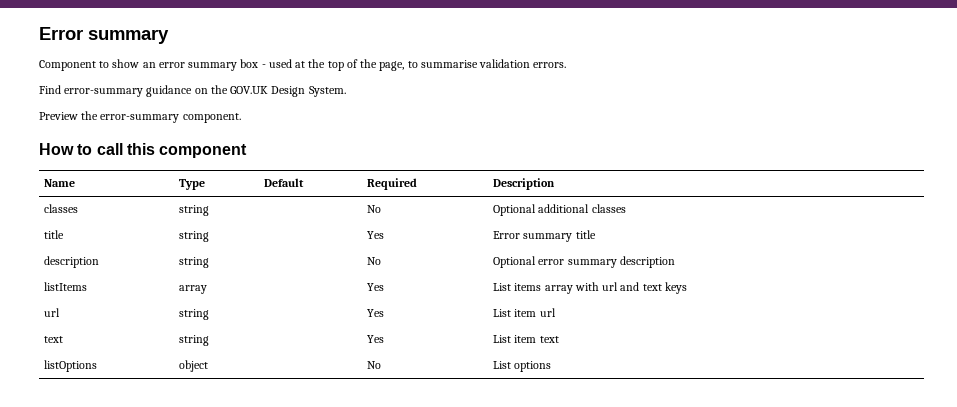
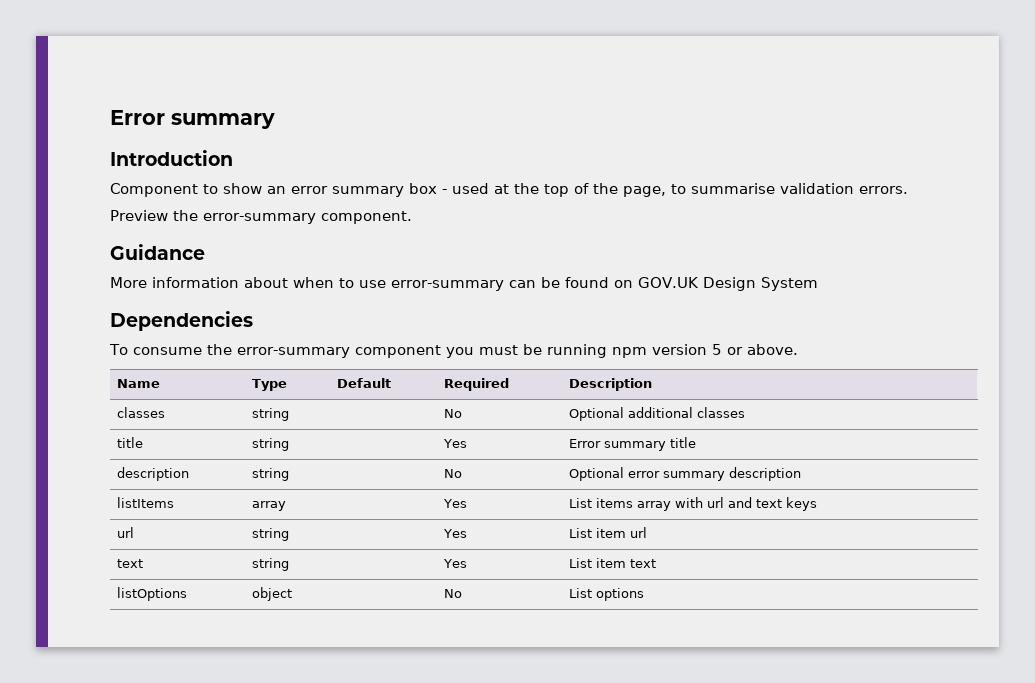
[39,27,169,44] Error summary -> [110,110,275,129] [110,150,233,166] Error summary // Introduction
[39,85,346,97] [39,111,241,123] [39,143,248,158] Find error-summary guidance on the GOV.UK Design System. // Preview the error-summary component. // How to call this component -> [110,210,412,224] [110,244,205,260] [110,277,818,291] [110,311,253,331] [109,344,798,358] Preview the error-summary component. // Guidance // More information about when to use error-summary can be found on GOV.UK Design System // Dependencies // To consume the error-summary component you must be running npm version 5 or above.

